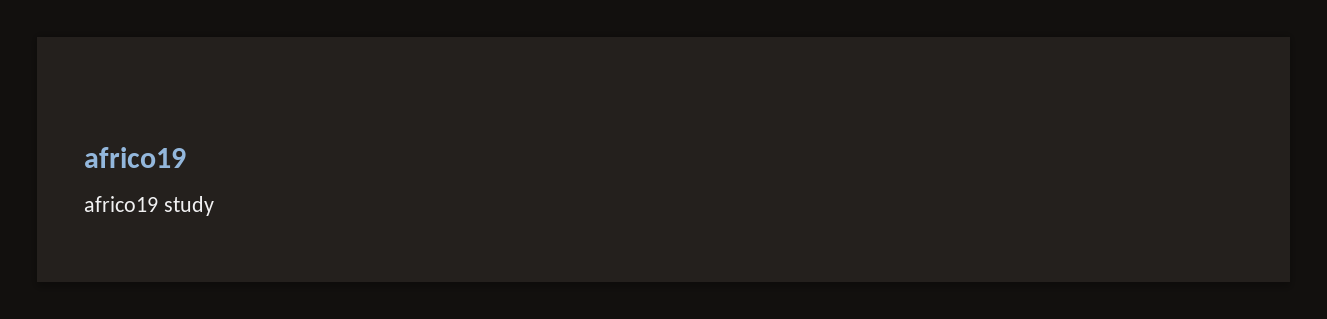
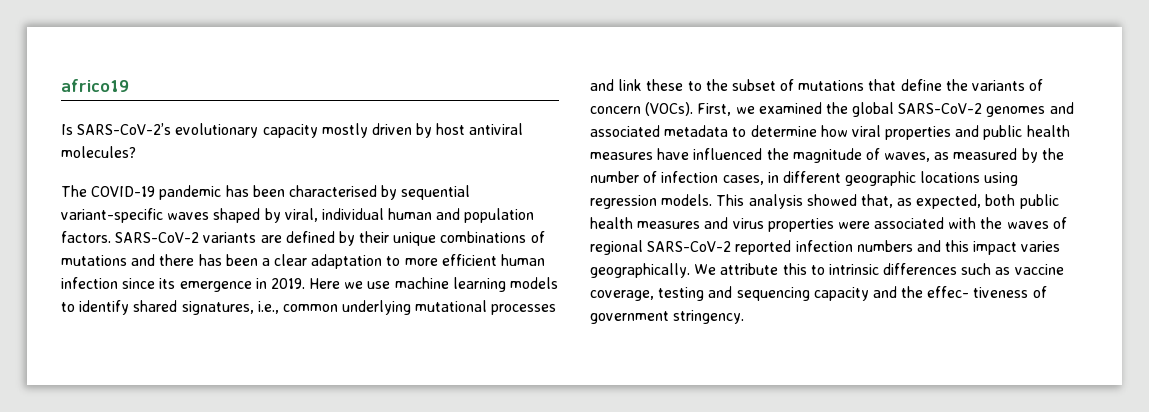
[84,196,214,216] africo19 study -> [61,123,524,138] [61,146,136,158] [61,185,471,200] [61,208,535,223] [61,231,545,246] [61,254,546,269] [61,277,559,292] [61,300,557,315] [590,79,1044,91] [590,102,1074,117] [590,125,1070,140] [590,148,1064,163] [590,171,1019,186] [590,194,1059,209] [590,217,1067,232] [590,240,1061,255] [590,263,1064,278] [590,286,1047,301] [590,310,745,324] Is SARS-CoV-2’s evolutionary capacity mostly driven by host antiviral molecules? // The COVID-19 pandemic has been characterised by sequential variant-specific waves shaped by viral, individual human and population factors. SARS-CoV-2 variants are defined by their unique combinations of mutations and there has been a clear adaptation to more efficient human infection since its emergence in 2019. Here we use machine learning models to identify shared signatures, i.e., common underlying mutational processes and link these to the subset of mutations that define the variants of concern (VOCs). First, we examined the global SARS-CoV-2 genomes and associated metadata to determine how viral properties and public health measures have influenced the magnitude of waves, as measured by the number of infection cases, in different geographic locations using regression models. This analysis showed that, as expected, both public health measures and virus properties were associated with the waves of regional SARS-CoV-2 reported infection numbers and this impact varies geographically. We attribute this to intrinsic differences such as vaccine coverage, testing and sequencing capacity and the effec- tiveness of government stringency.

